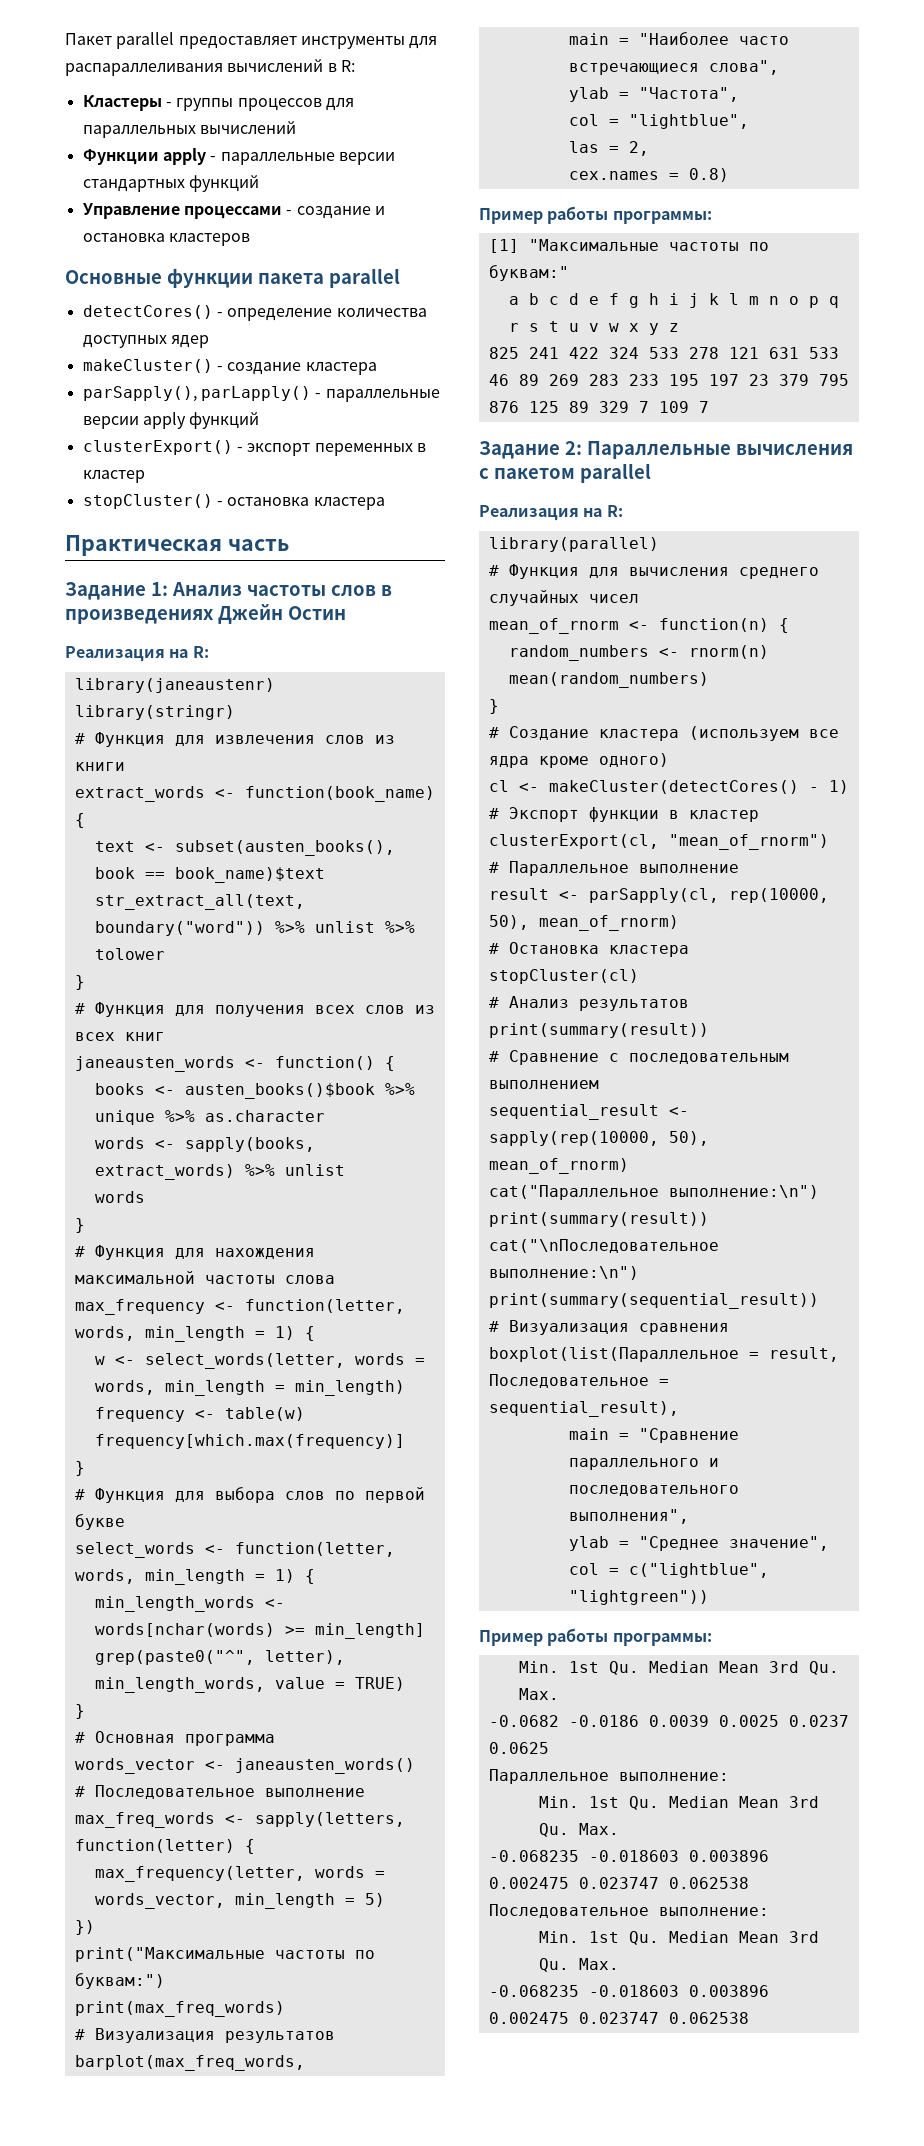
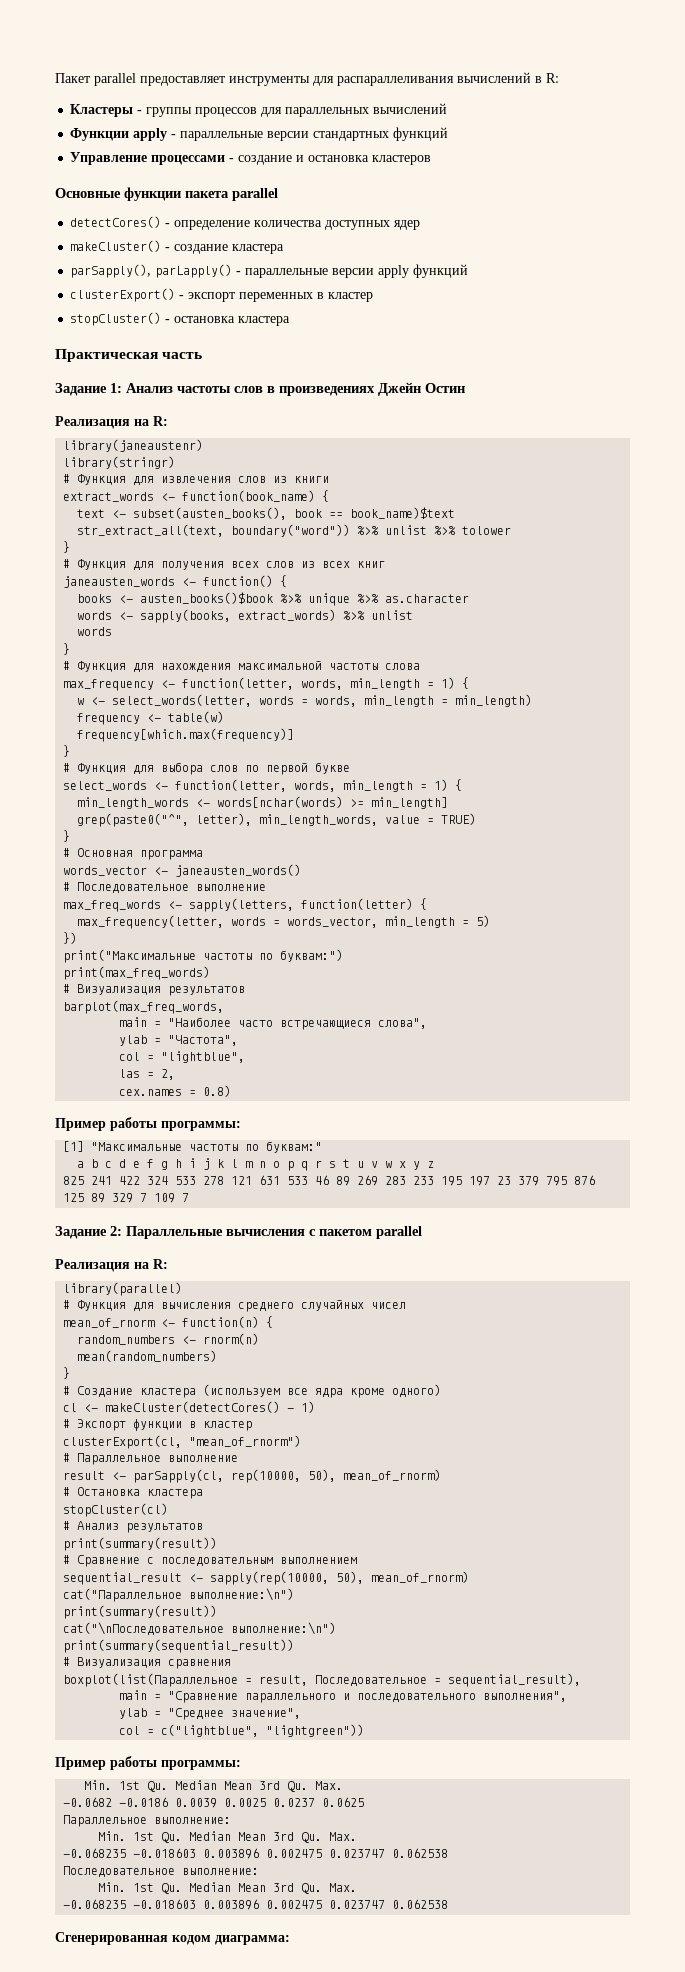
(749, 2018) none -> [55,1932,290,1945] // Сгенерированная кодом диаграмма:

